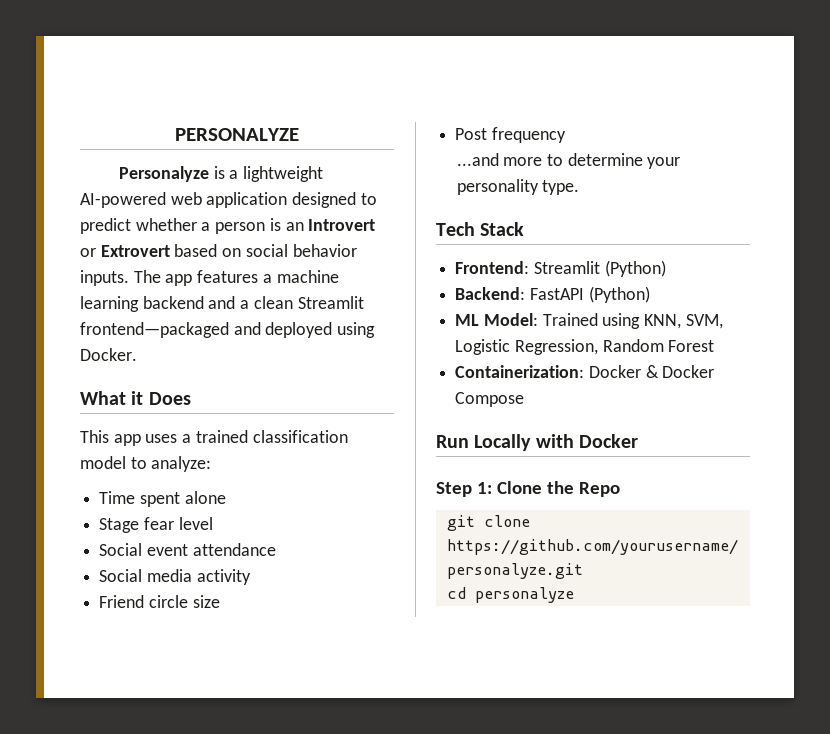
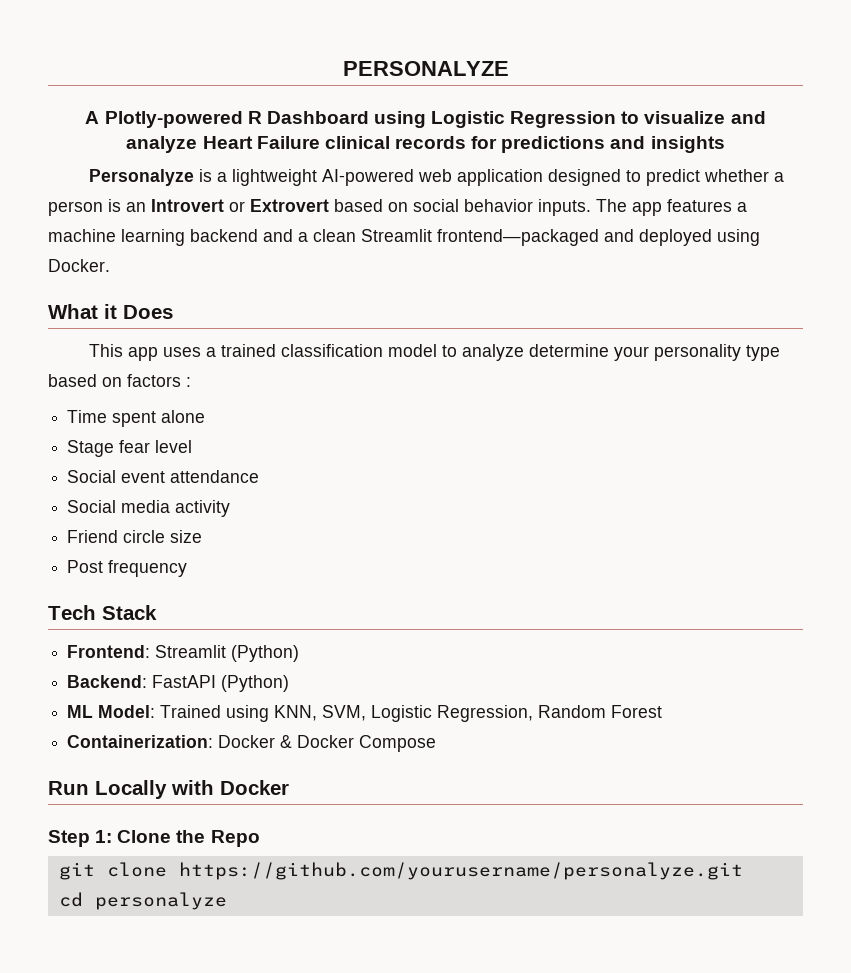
(299, 134) none -> [85,111,766,128] [126,136,725,153] // A Plotly-powered R Dashboard using Logistic Regression to visualize and analyze Heart Failure clinical records for predictions and insights
[151,456,212,472] analyze: -> [461,344,780,361] [48,374,191,387] analyze determine your personality type based on factors :
[456,153,681,169] [456,179,580,195] // ...and more to determine your personality type. -> (188, 568) none

